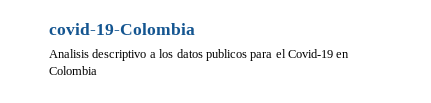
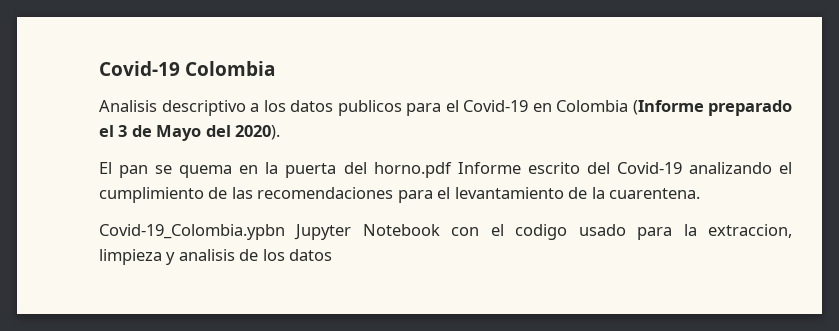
[49,23,195,35] covid-19-Colombia -> [99,61,276,76] Covid-19 Colombia
(97, 70) none -> [632,100,792,116] [99,125,281,141] [99,162,792,178] [99,187,701,203] [99,224,793,240] [99,249,333,265] (Informe preparado el 3 de Mayo del 2020). // El pan se quema en la puerta del horno.pdf Informe escrito del Covid-19 analizando el cumplimiento de las recomendaciones para el levantamiento de la cuarentena. // Covid-19_Colombia.ypbn Jupyter Notebook con el codigo usado para la extraccion, limpieza y analisis de los datos

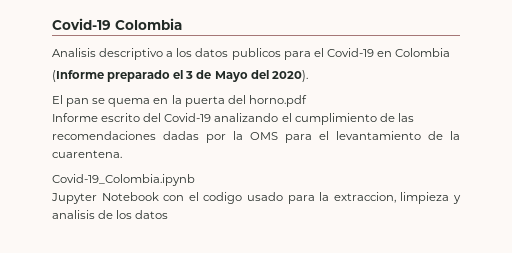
(628, 106) none -> (451, 52) //
(452, 170) none -> (307, 101) //
(394, 193) none -> [163,131,278,143] dadas por la OMS
[99,224,285,240] Covid-19_Colombia.ypbn -> [52,174,195,186] Covid-19_Colombia.ipynb //

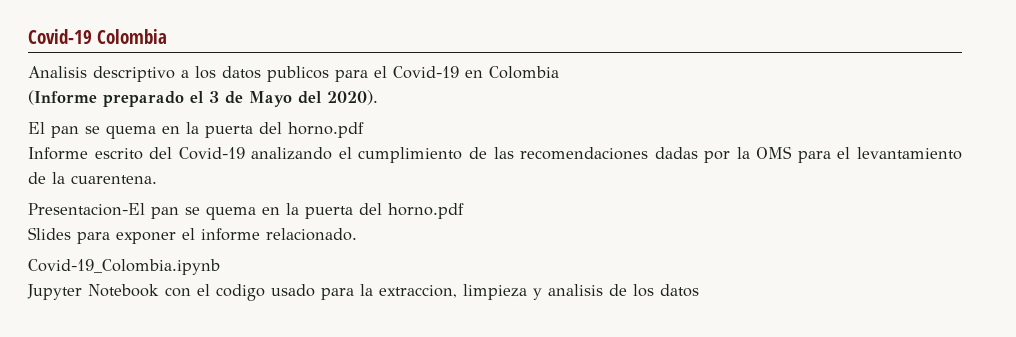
(122, 154) none -> [28,203,464,220] [28,227,357,244] // Presentacion-El pan se quema en la puerta del horno.pdf // Slides para exponer el informe relacionado.

